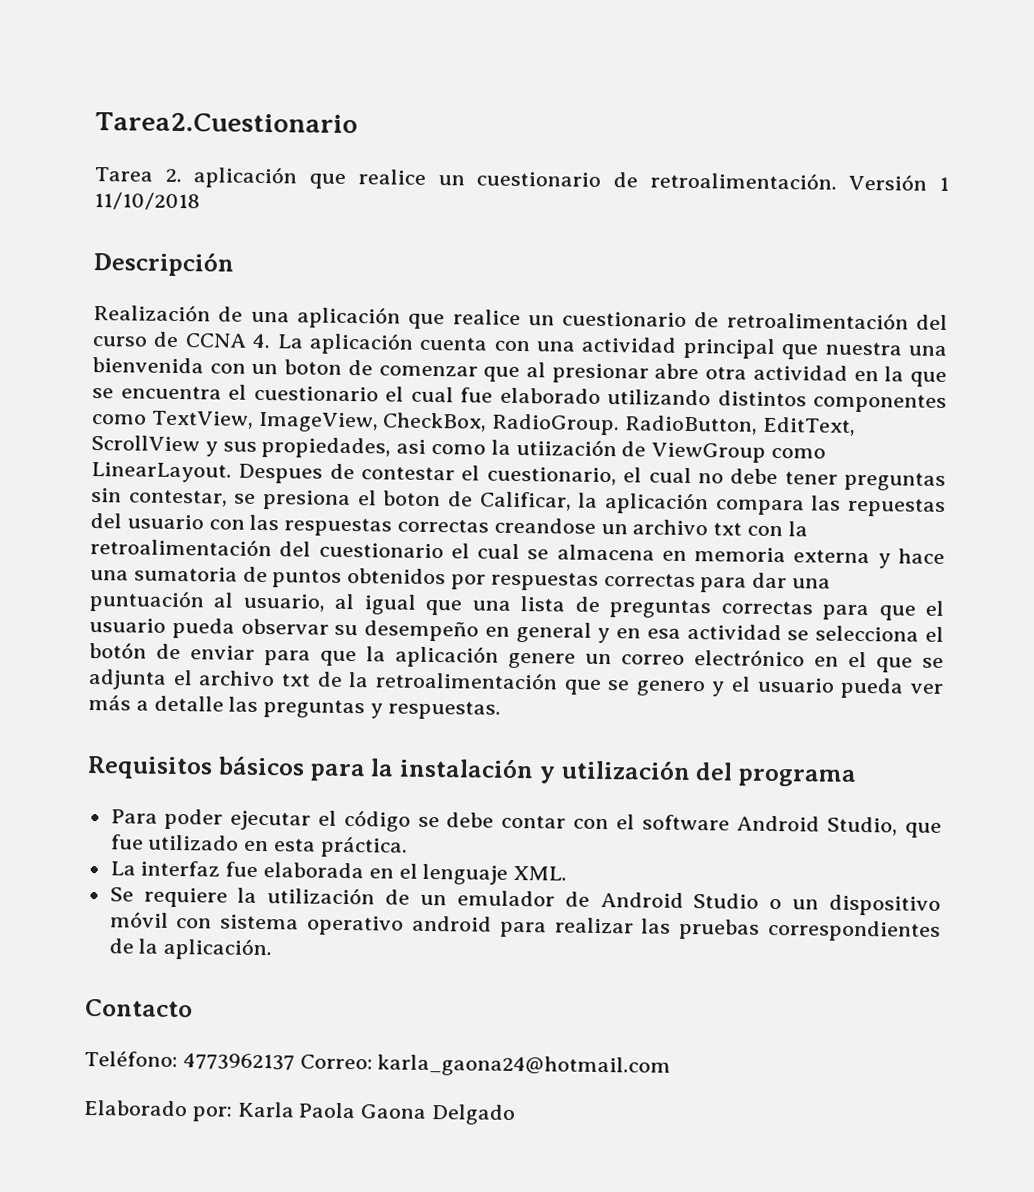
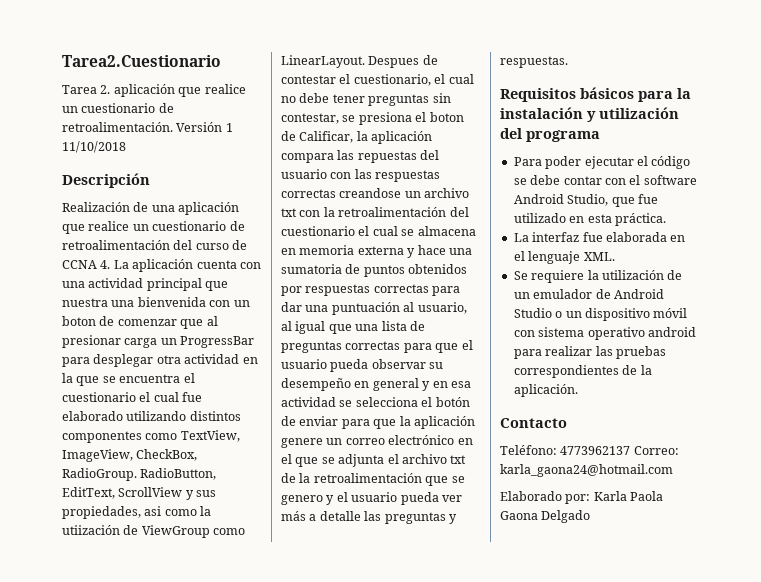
[654,363,700,380] abre -> [124,336,255,348] [62,354,154,367] carga un ProgressBar para desplegar

